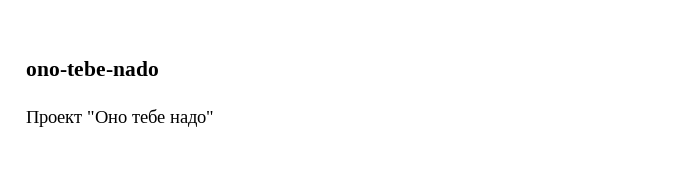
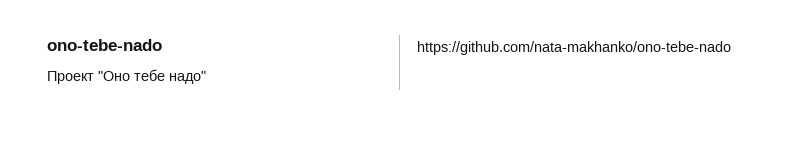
(214, 119) none -> [417,41,731,55] https://github.com/nata-makhanko/ono-tebe-nado

